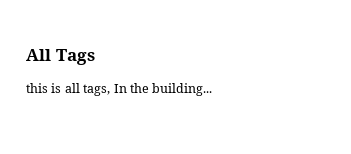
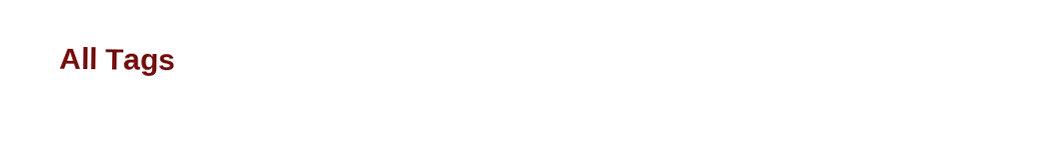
[26,83,213,96] // this is all tags, In the building... -> (177, 63) none

